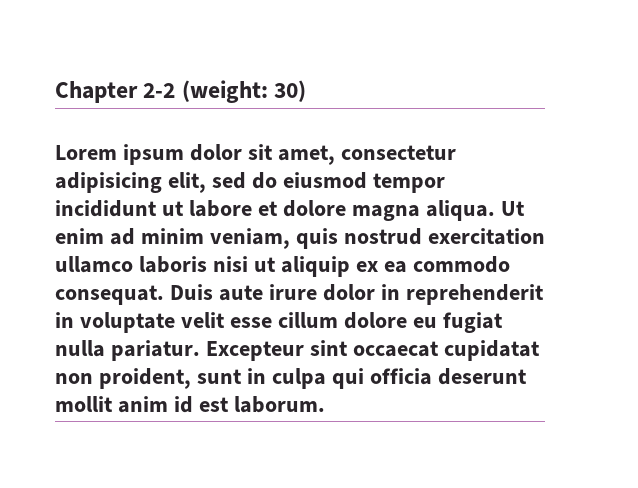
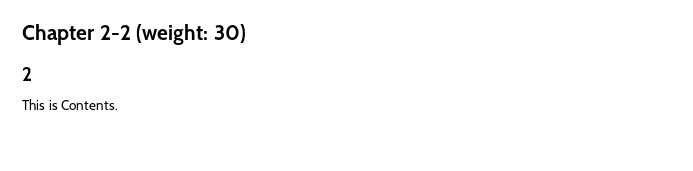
[55,144,456,165] [55,172,445,193] [55,200,525,221] [55,228,545,249] [55,256,510,277] [55,284,544,305] [55,312,503,333] [55,340,540,361] [55,368,527,389] [55,396,325,413] Lorem ipsum dolor sit amet, consectetur adipisicing elit, sed do eiusmod tempor incididunt ut labore et dolore magna aliqua. Ut enim ad minim veniam, quis nostrud exercitation ullamco laboris nisi ut aliquip ex ea commodo consequat. Duis aute irure dolor in reprehenderit in voluptate velit esse cillum dolore eu fugiat nulla pariatur. Excepteur sint occaecat cupidatat non proident, sunt in culpa qui officia deserunt mollit anim id est laborum. -> [22,67,32,81] [22,99,119,110] 2 // This is Contents.

